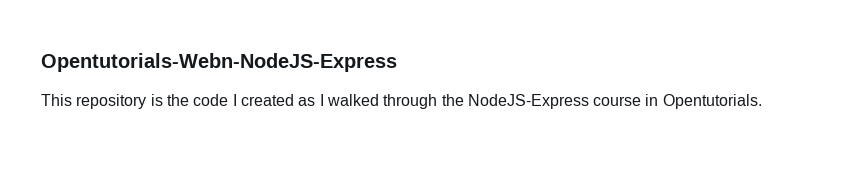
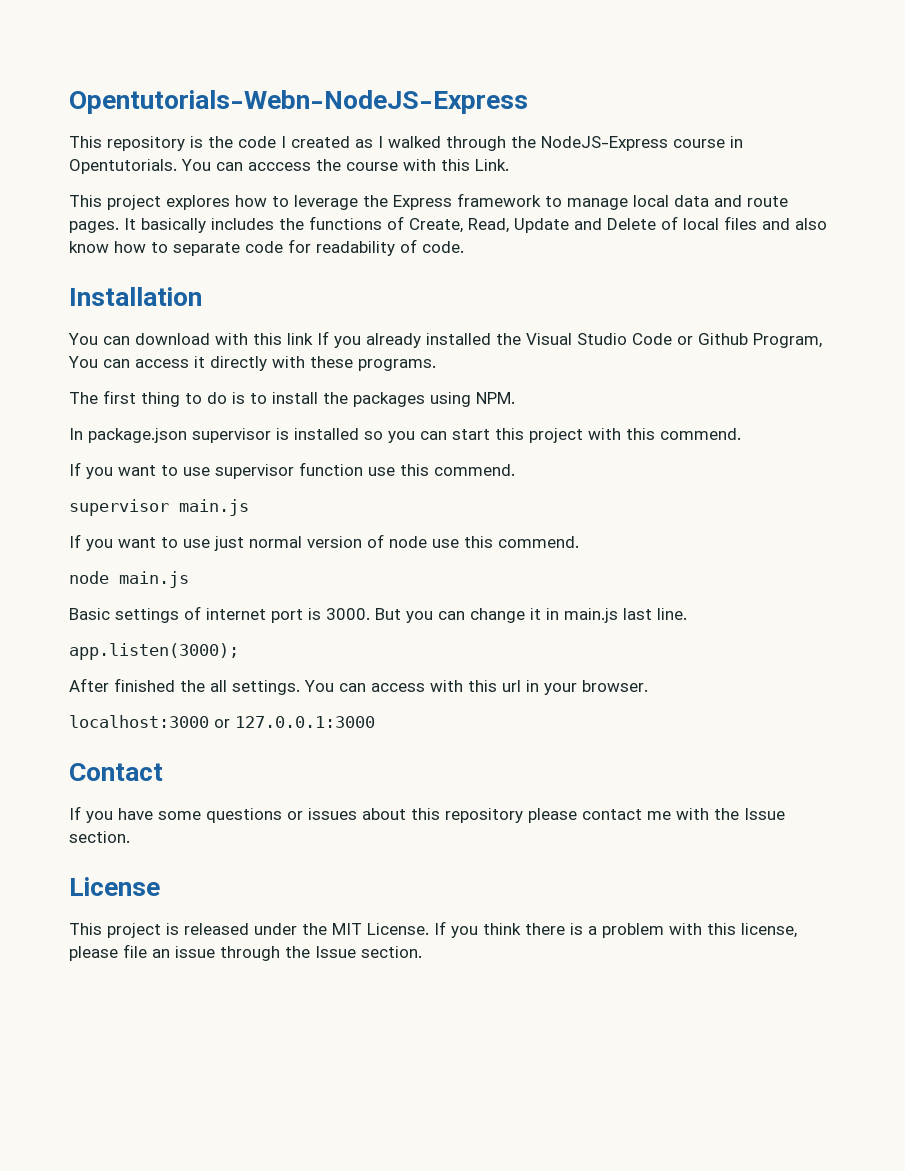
(762, 101) none -> [181,159,509,171] [69,193,788,210] [69,216,827,233] [69,239,464,256] [69,287,202,306] [68,331,822,348] [68,356,436,371] [69,390,515,407] [69,428,741,443] [69,462,515,479] [69,499,249,516] [69,534,579,551] [69,571,189,588] [69,606,687,623] [69,643,239,660] [69,678,648,695] [69,715,375,728] [69,763,163,781] [69,806,785,823] [69,831,130,843] [69,877,160,896] [69,921,797,938] [69,944,422,961] You can acccess the course with this Link. // This project explores how to leverage the Express framework to manage local data and route pages. It basically includes the functions of Create, Read, Update and Delete of local files and also know how to separate code for readability of code. // Installation // You can download with this link If you already installed the Visual Studio Code or Github Program, You can access it directly with these programs. // The first thing to do is to install the packages using NPM. // In package.json supervisor is installed so you can start this project with this commend. // If you want to use supervisor function use this commend. // supervisor main.js // If you want to use just normal version of node use this commend. // node main.js // Basic settings of internet port is 3000. But you can change it in main.js last line. // app.listen(3000); // After finished the all settings. You can access with this url in your browser. // localhost:3000 or 127.0.0.1:3000 // Contact // If you have some questions or issues about this repository please contact me with the Issue section. // License // This project is released under the MIT License. If you think there is a problem with this license, please file an issue through the Issue section.

